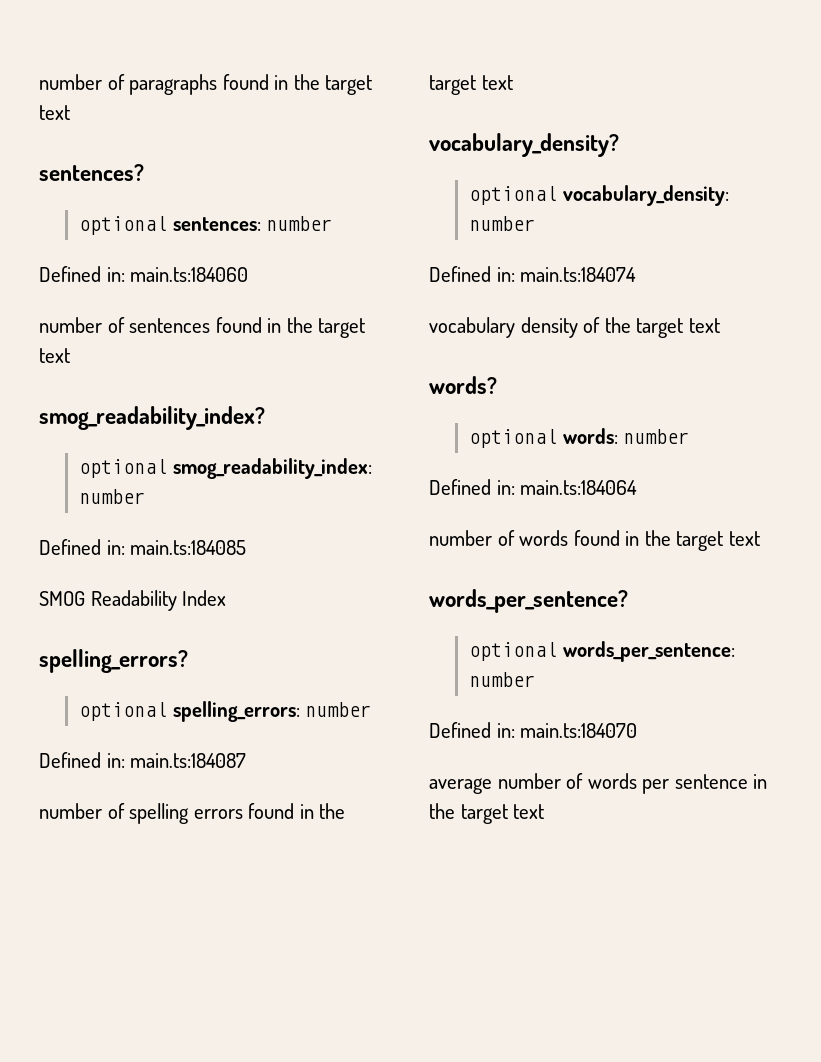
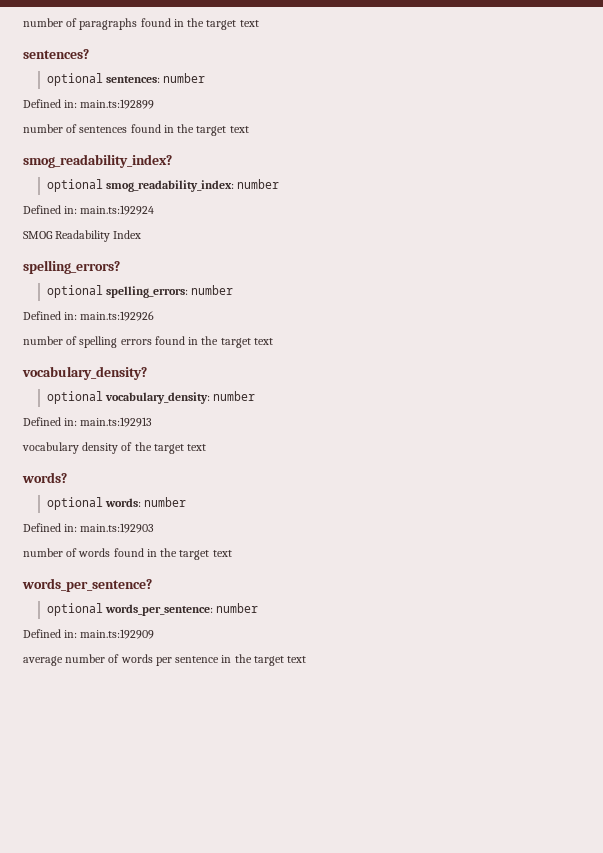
[130,267,249,282] main.ts:184060 -> [80,99,155,109] main.ts:192899
[130,540,247,555] main.ts:184085 -> [80,205,155,215] main.ts:192924
[130,753,247,768] main.ts:184087 -> [80,311,155,321] main.ts:192926
[520,267,637,282] main.ts:184074 -> [80,417,153,427] main.ts:192913
[520,480,638,495] main.ts:184064 -> [80,523,155,533] main.ts:192903
[520,723,638,738] main.ts:184070 -> [80,629,155,639] main.ts:192909

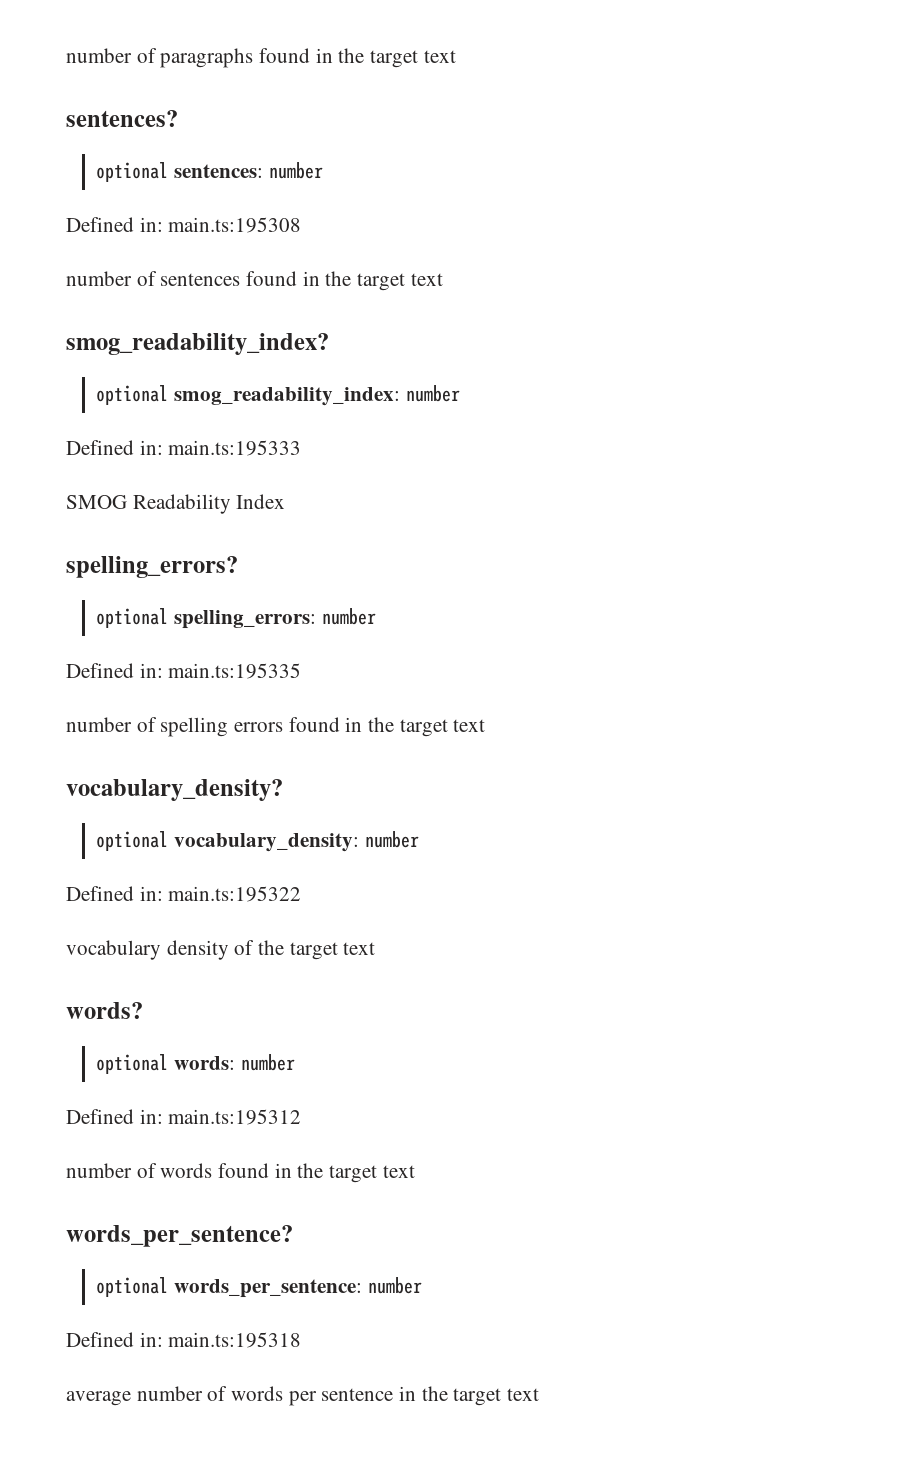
[80,99,155,109] main.ts:192899 -> [168,217,302,233] main.ts:195308
[80,205,155,215] main.ts:192924 -> [168,440,302,456] main.ts:195333
[80,311,155,321] main.ts:192926 -> [168,663,302,679] main.ts:195335
[80,417,153,427] main.ts:192913 -> [168,886,302,902] main.ts:195322
[80,523,155,533] main.ts:192903 -> [168,1109,302,1125] main.ts:195312
[80,629,155,639] main.ts:192909 -> [168,1332,302,1348] main.ts:195318

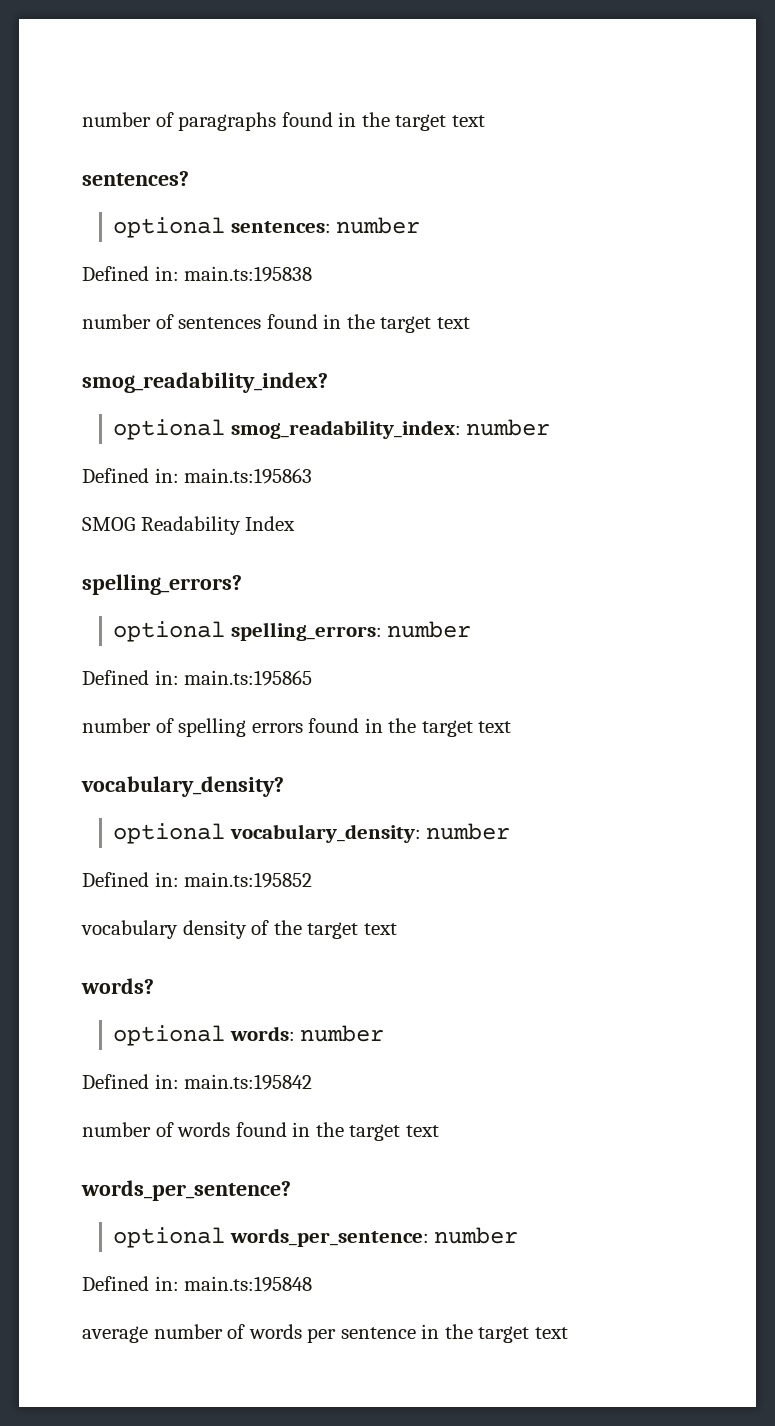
[168,217,302,233] main.ts:195308 -> [184,266,313,282] main.ts:195838
[168,440,302,456] main.ts:195333 -> [184,468,313,484] main.ts:195863
[168,663,302,679] main.ts:195335 -> [184,670,313,686] main.ts:195865
[168,886,302,902] main.ts:195322 -> [184,872,313,888] main.ts:195852
[168,1109,302,1125] main.ts:195312 -> [184,1074,313,1090] main.ts:195842
[168,1332,302,1348] main.ts:195318 -> [184,1276,313,1292] main.ts:195848

